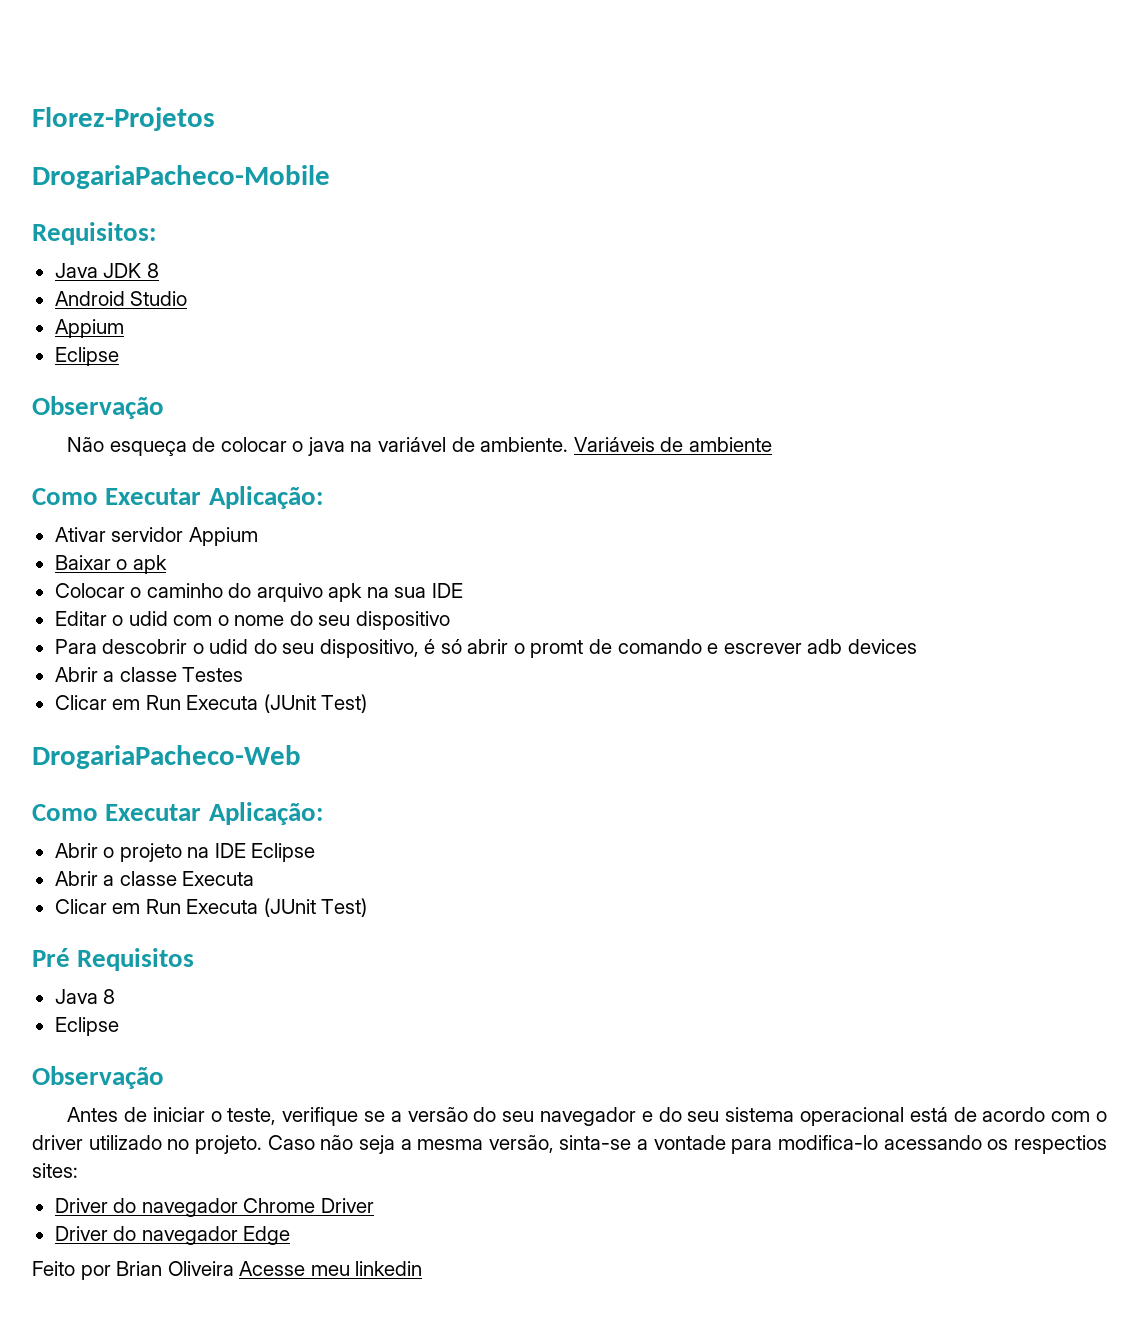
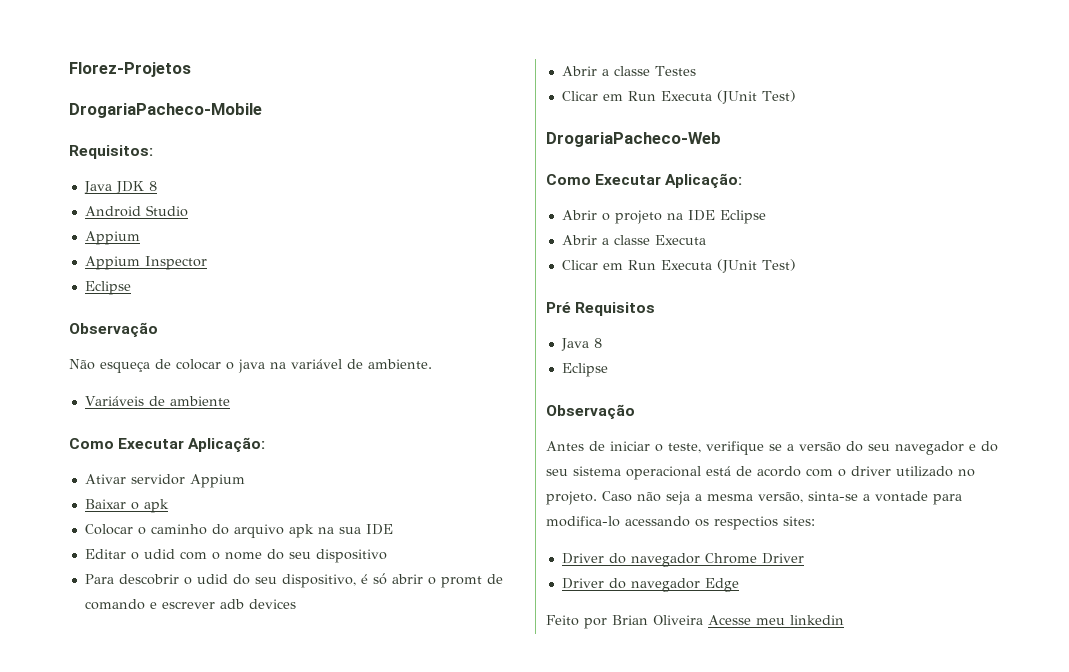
(124, 328) none -> [84,256,207,270] // Appium Inspector
(569, 444) none -> (432, 364) //

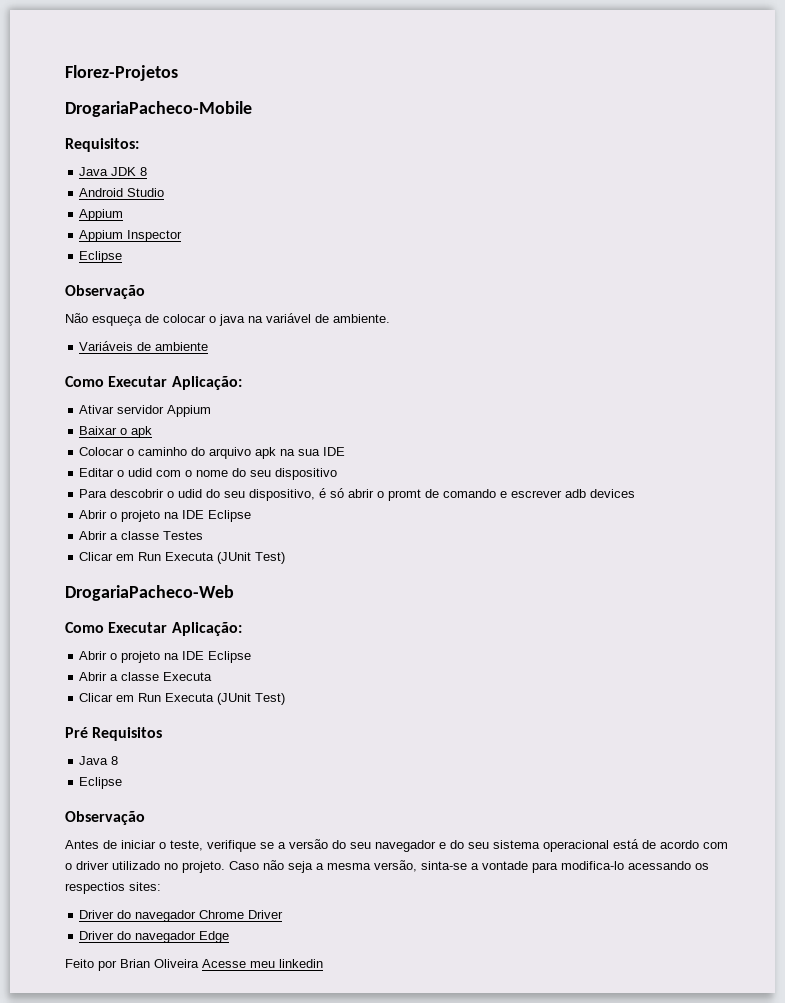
(296, 604) none -> [79,510,252,522] // Abrir o projeto na IDE Eclipse

